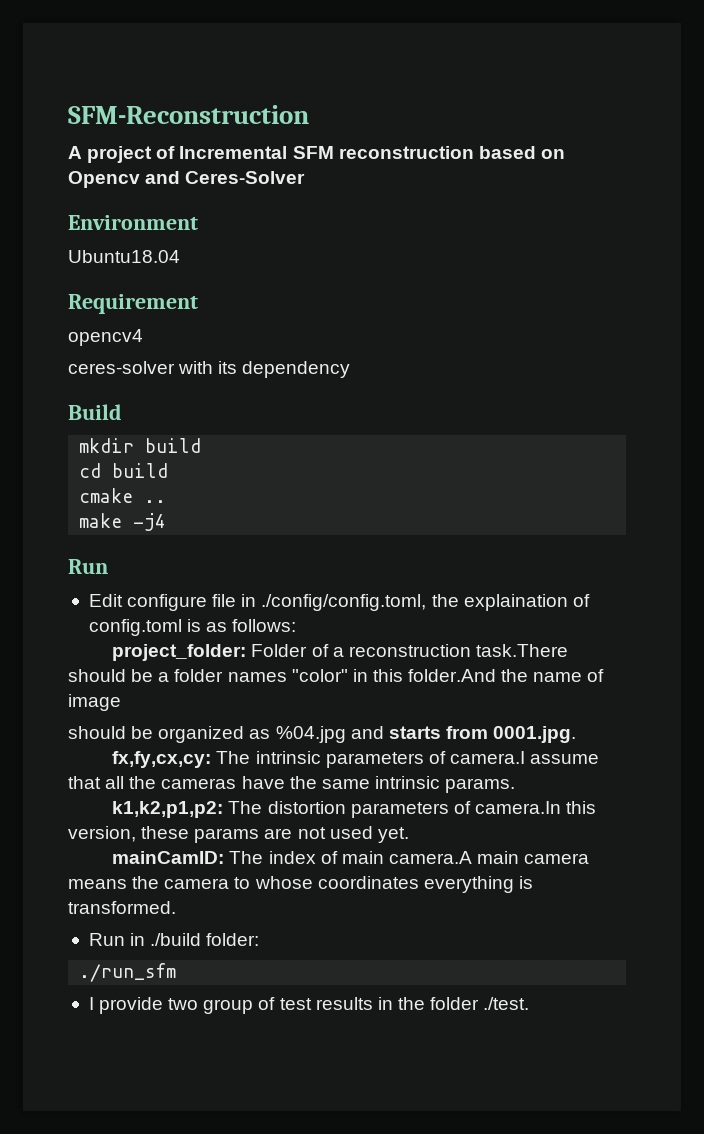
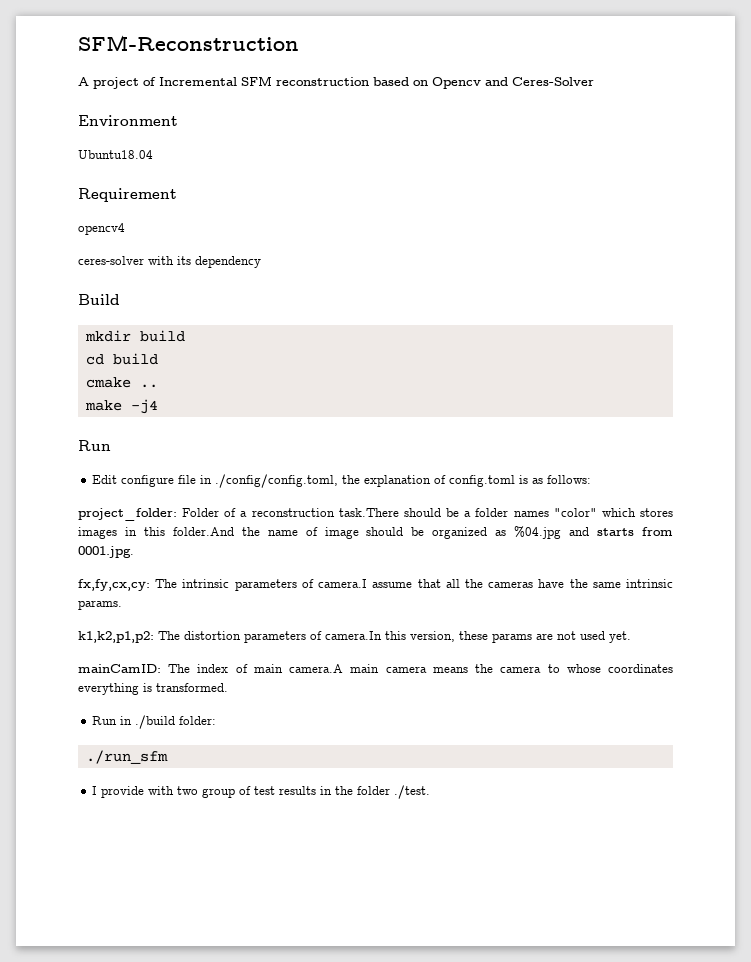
[463,594,568,611] explaination -> [364,475,432,487] explanation
(348, 675) none -> [601,508,673,517] [78,527,117,539] which stores images
(121, 702) // -> (359, 533) none
(164, 1005) none -> [148,786,175,795] with

